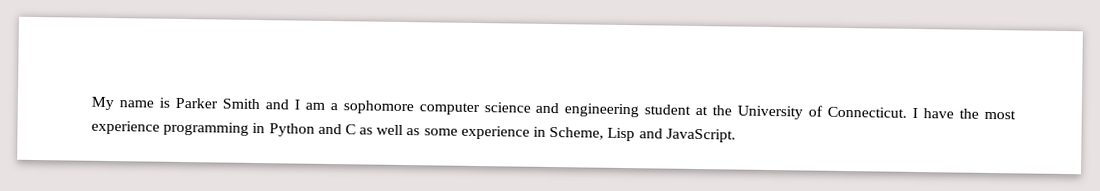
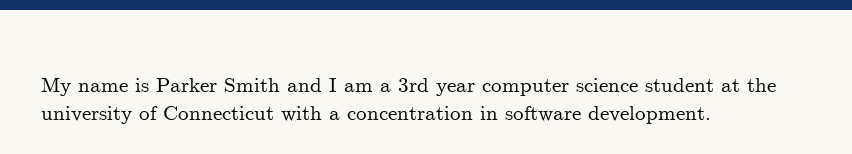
[342,100,1016,120] [91,120,736,143] sophomore computer science and engineering student at the University of Connecticut. I have the most experience programming in Python and C as well as some experience in Scheme, Lisp and JavaScript. -> [398,78,776,96] [41,106,711,124] 3rd year computer science student at the university of Connecticut with a concentration in software development.

